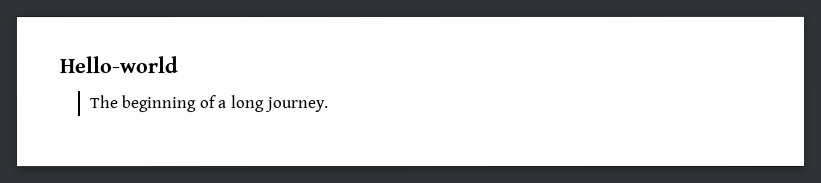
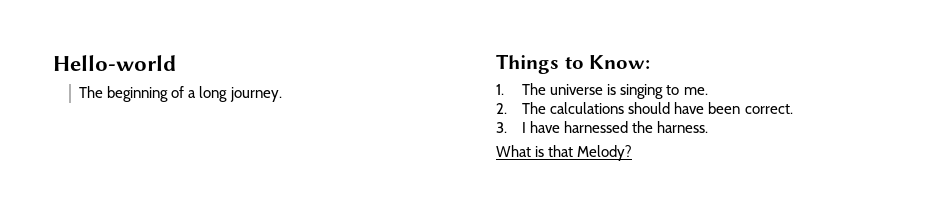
(329, 105) none -> [496,54,651,74] [496,83,708,99] [496,102,793,114] [496,121,709,133] [496,145,633,161] // Things to Know: // 1. The universe is singing to me. // 2. The calculations should have been correct. // 3. I have harnessed the harness. // What is that Melody?

